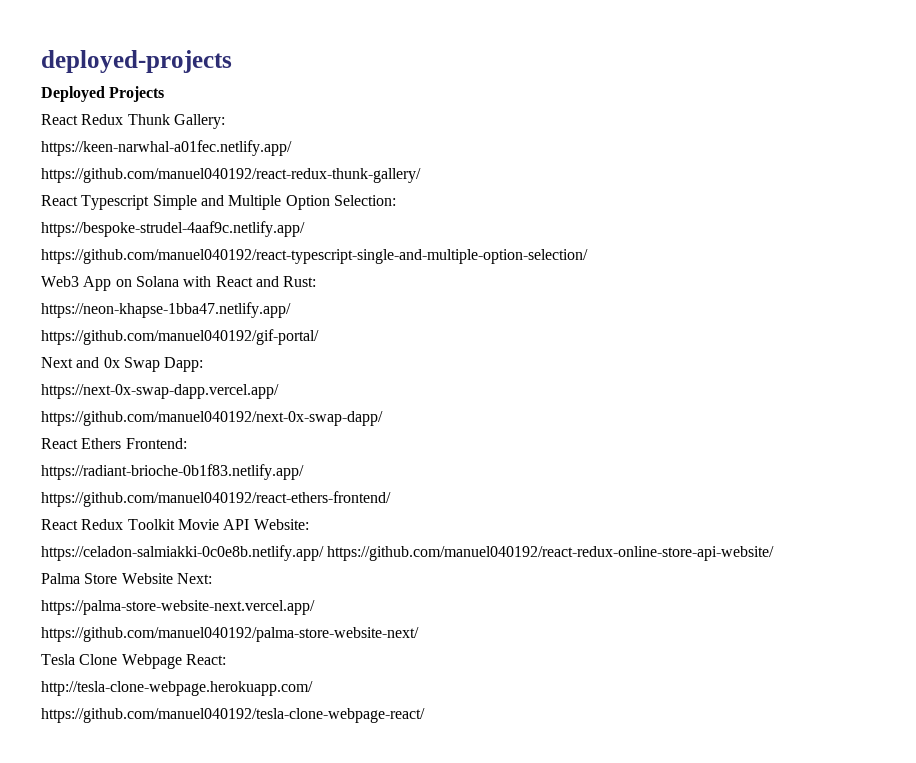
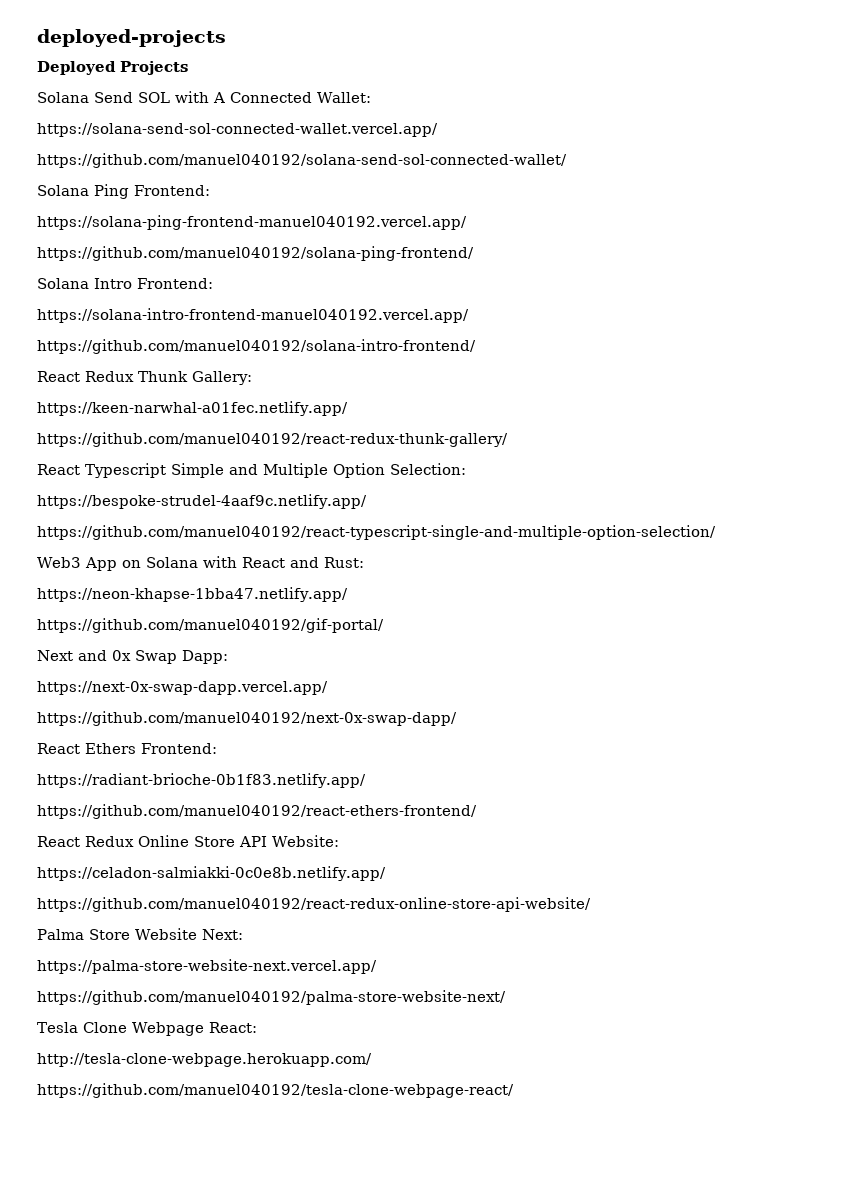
(165, 94) none -> [37,91,371,103] [37,123,438,137] [37,153,567,168] [37,184,210,199] [37,215,467,230] [37,246,474,261] [37,278,213,289] [37,308,469,323] [37,339,476,354] // Solana Send SOL with A Connected Wallet: // https://solana-send-sol-connected-wallet.vercel.app/ // https://github.com/manuel040192/solana-send-sol-connected-wallet/ // Solana Ping Frontend: // https://solana-ping-frontend-manuel040192.vercel.app/ // https://github.com/manuel040192/solana-ping-frontend/ // Solana Intro Frontend: // https://solana-intro-frontend-manuel040192.vercel.app/ // https://github.com/manuel040192/solana-intro-frontend/
[127,519,219,530] Toolkit Movie -> [138,835,235,847] Online Store
(324, 553) none -> (386, 873) //

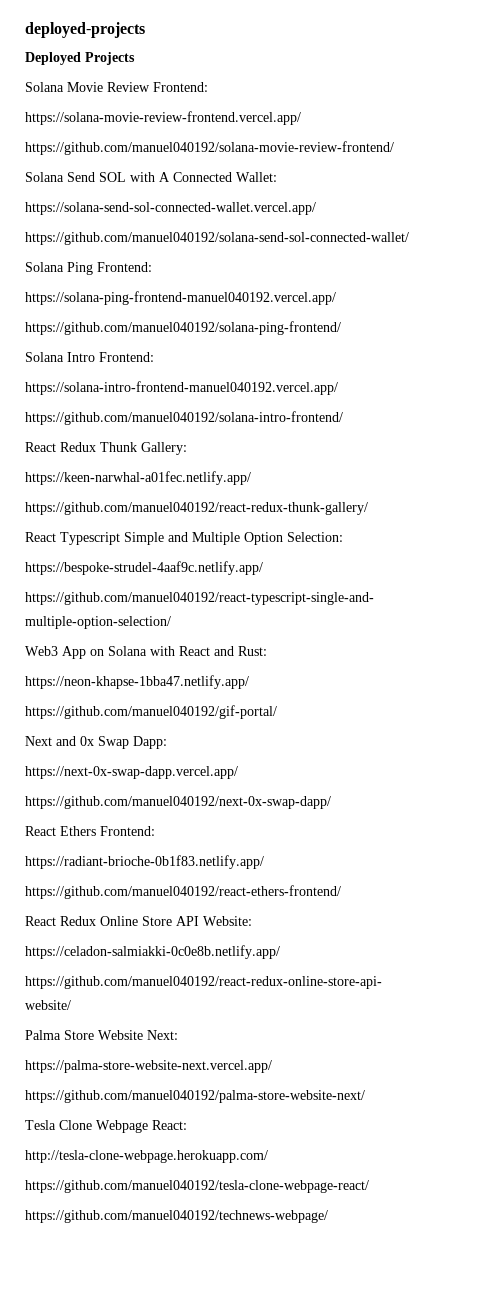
(188, 68) none -> [25,82,208,92] [25,111,301,125] [25,141,394,155] // Solana Movie Review Frontend: // https://solana-movie-review-frontend.vercel.app/ // https://github.com/manuel040192/solana-movie-review-frontend/
(514, 1090) none -> [25,1210,328,1223] // https://github.com/manuel040192/technews-webpage/

